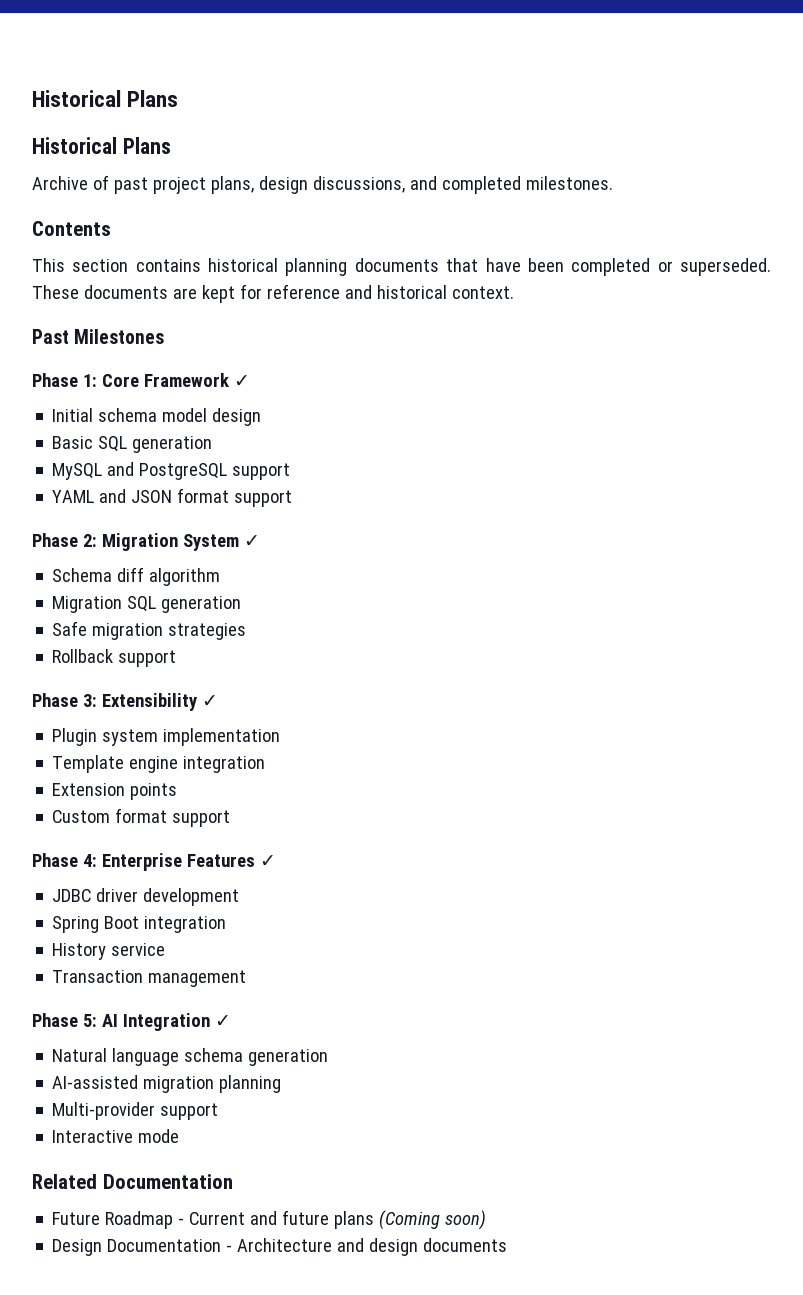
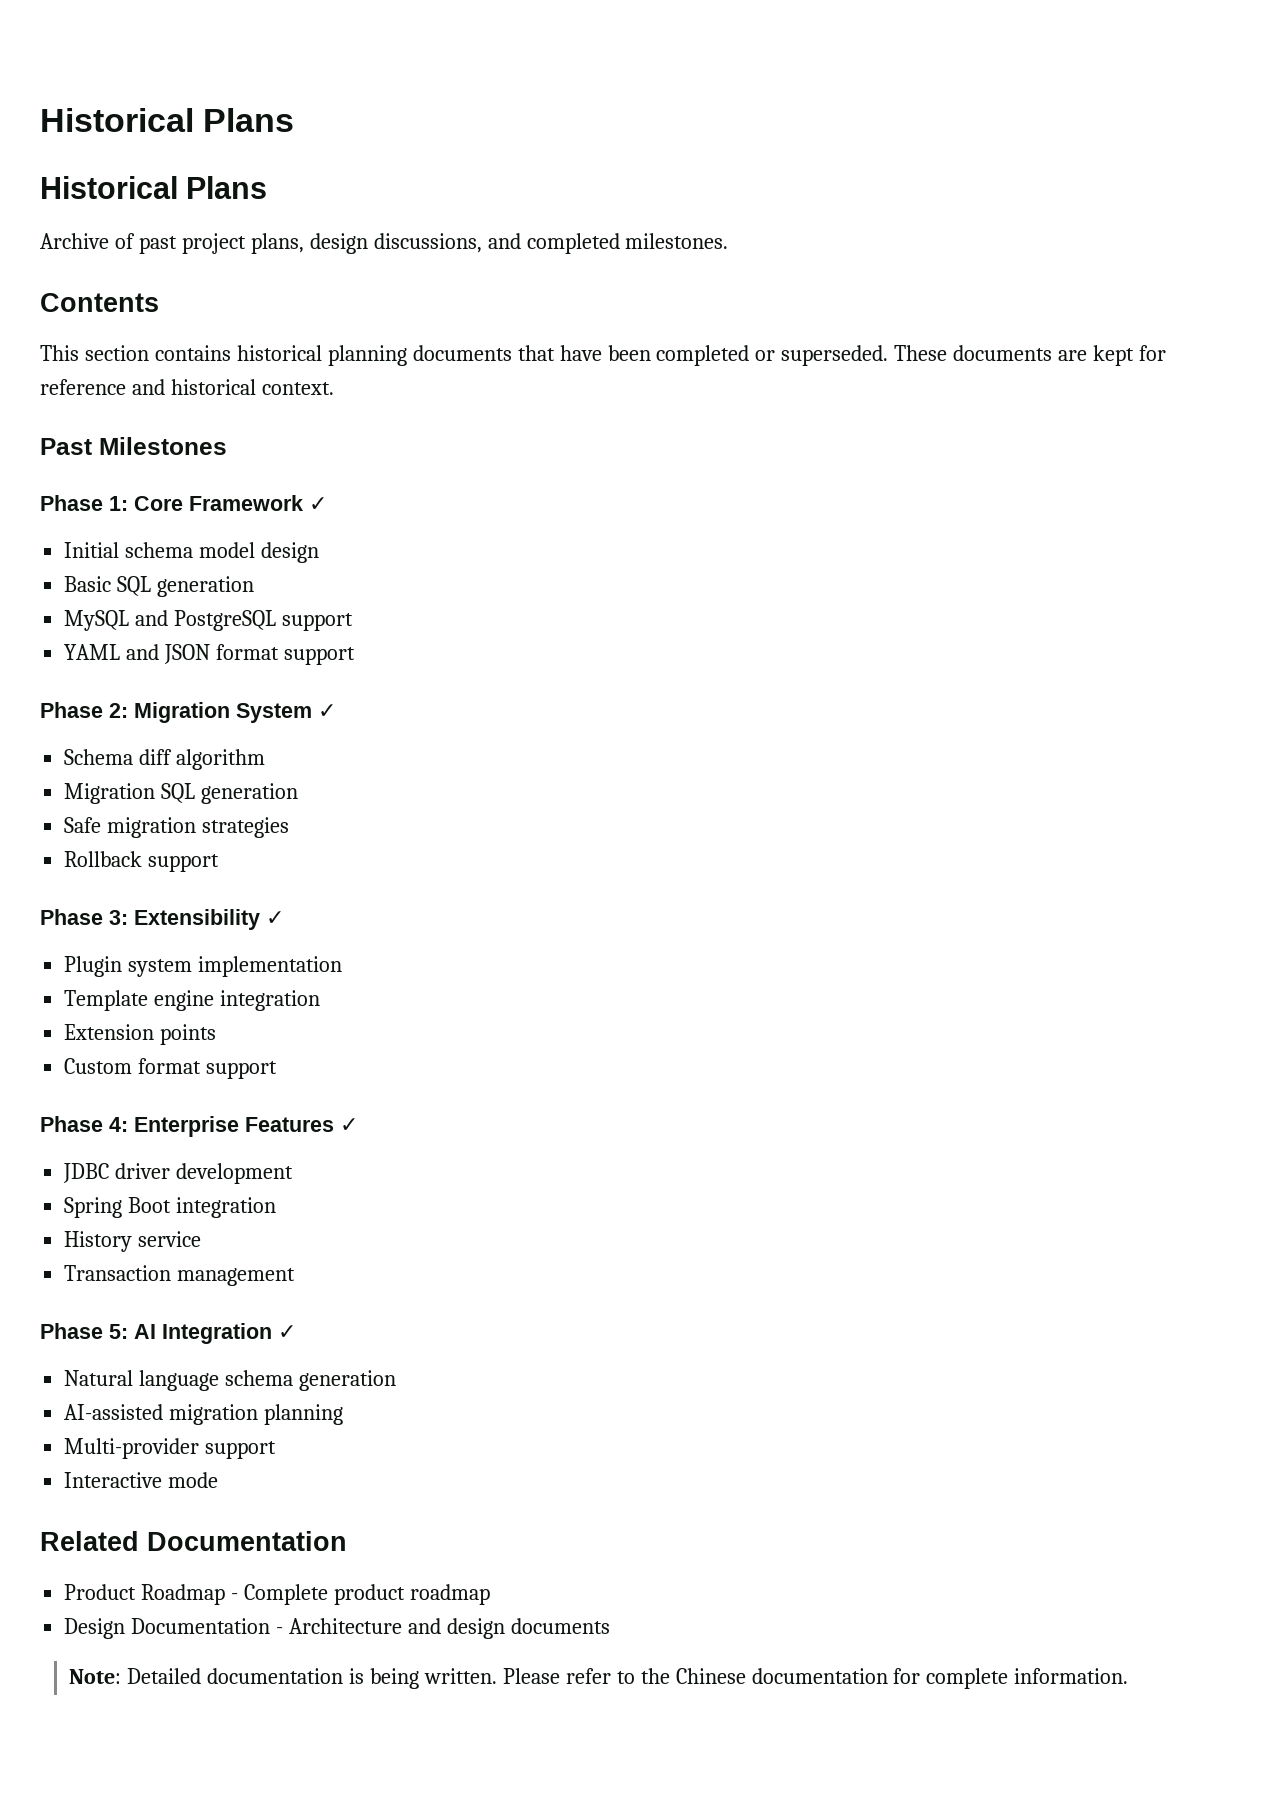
[52,1212,101,1225] Future -> [64,1584,137,1600] Product
[189,1210,487,1230] Current and future plans (Coming soon) -> [244,1584,490,1605] Complete product roadmap
(508, 1245) none -> [69,1668,1129,1689] // Note: Detailed documentation is being written. Please refer to the Chinese documentation for complete information.

